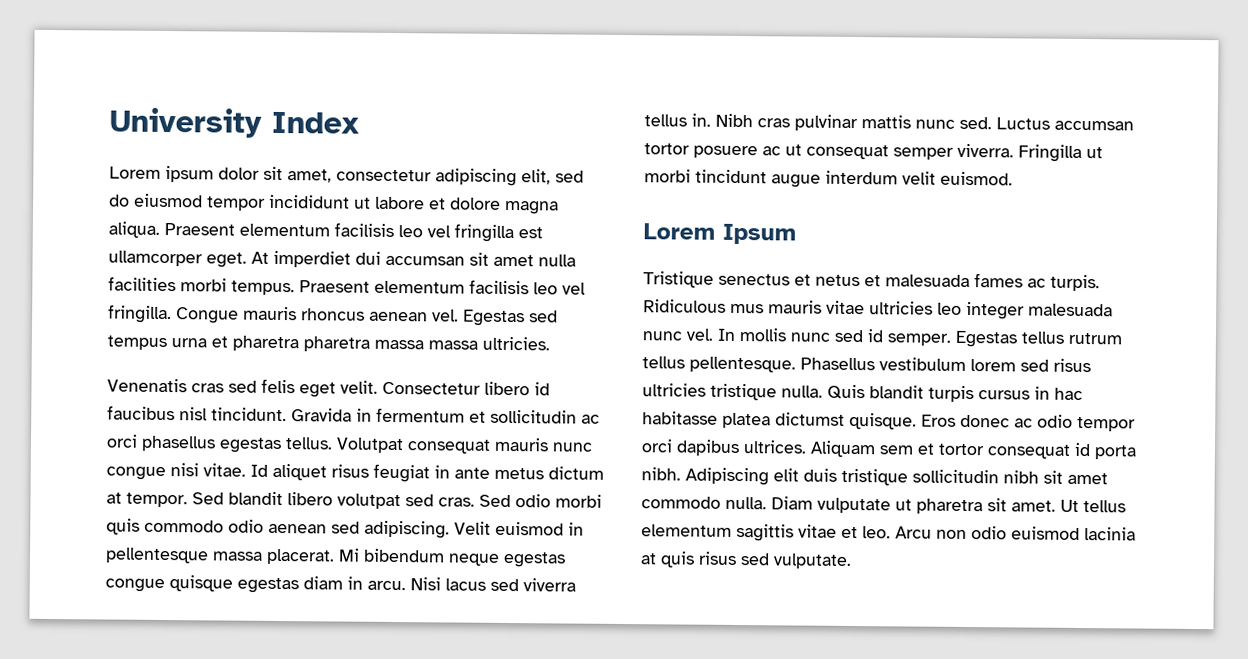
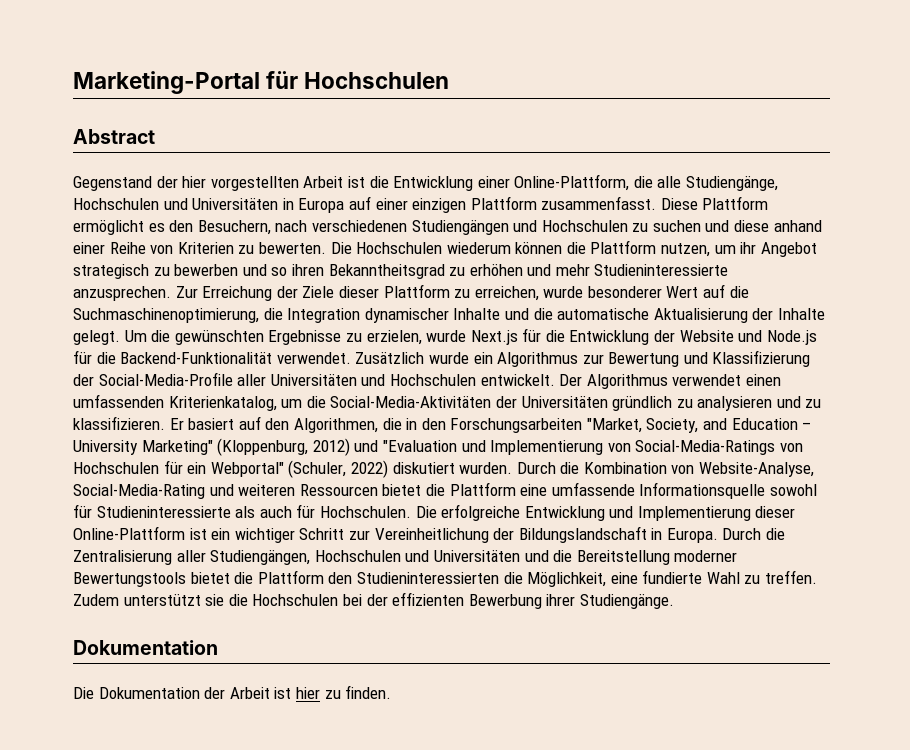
[109,107,360,138] [109,165,584,187] [109,193,559,215] [108,221,543,243] [108,250,576,268] [108,276,586,296] [108,304,558,327] [107,335,550,352] [107,378,550,398] [107,405,600,424] [106,434,593,454] [106,463,604,483] [106,491,602,510] [106,518,584,539] [105,547,566,568] [105,575,576,594] [644,113,1134,132] [644,143,1103,162] [644,169,1013,188] [643,223,796,245] [643,271,1100,292] [643,299,1113,320] [642,328,1122,348] [642,356,1091,373] [642,383,1083,403] [642,411,1136,432] [641,439,1137,460] [641,467,1108,486] [641,496,1126,515] [641,523,1136,542] [640,551,852,569] University Index // Lorem ipsum dolor sit amet, consectetur adipiscing elit, sed do eiusmod tempor incididunt ut labore et dolore magna aliqua. Praesent elementum facilisis leo vel fringilla est ullamcorper eget. At imperdiet dui accumsan sit amet nulla facilities morbi tempus. Praesent elementum facilisis leo vel fringilla. Congue mauris rhoncus aenean vel. Egestas sed tempus urna et pharetra pharetra massa massa ultricies. // Venenatis cras sed felis eget velit. Consectetur libero id faucibus nisl tincidunt. Gravida in fermentum et sollicitudin ac orci phasellus egestas tellus. Volutpat consequat mauris nunc congue nisi vitae. Id aliquet risus feugiat in ante metus dictum at tempor. Sed blandit libero volutpat sed cras. Sed odio morbi quis commodo odio aenean sed adipiscing. Velit euismod in pellentesque massa placerat. Mi bibendum neque egestas congue quisque egestas diam in arcu. Nisi lacus sed viverra tellus in. Nibh cras pulvinar mattis nunc sed. Luctus accumsan tortor posuere ac ut consequat semper viverra. Fringilla ut morbi tincidunt augue interdum velit euismod. // Lorem Ipsum // Tristique senectus et netus et malesuada fames ac turpis. Ridiculous mus mauris vitae ultricies leo integer malesuada nunc vel. In mollis nunc sed id semper. Egestas tellus rutrum tellus pellentesque. Phasellus vestibulum lorem sed risus ultricies tristique nulla. Quis blandit turpis cursus in hac habitasse platea dictumst quisque. Eros donec ac odio tempor orci dapibus ultrices. Aliquam sem et tortor consequat id porta nibh. Adipiscing elit duis tristique sollicitudin nibh sit amet commodo nulla. Diam vulputate ut pharetra sit amet. Ut tellus elementum sagittis vitae et leo. Arcu non odio euismod lacinia at quis risus sed vulputate. -> [73,71,450,94] [73,129,155,144] [73,174,779,191] [73,196,769,213] [73,220,822,235] [73,240,817,257] [73,264,729,279] [73,284,749,301] [73,308,825,323] [73,328,817,345] [73,350,811,367] [73,372,781,389] [73,394,822,411] [73,416,812,433] [73,438,803,456] [73,460,815,478] [73,482,817,499] [73,504,796,521] [73,526,786,543] [73,550,738,565] [73,570,818,587] [73,592,674,609] [73,640,218,655] [73,685,392,699] Marketing-Portal für Hochschulen // Abstract // Gegenstand der hier vorgestellten Arbeit ist die Entwicklung einer Online-Plattform, die alle Studiengänge, Hochschulen und Universitäten in Europa auf einer einzigen Plattform zusammenfasst. Diese Plattform ermöglicht es den Besuchern, nach verschiedenen Studiengängen und Hochschulen zu suchen und diese anhand einer Reihe von Kriterien zu bewerten. Die Hochschulen wiederum können die Plattform nutzen, um ihr Angebot strategisch zu bewerben und so ihren Bekanntheitsgrad zu erhöhen und mehr Studieninteressierte anzusprechen. Zur Erreichung der Ziele dieser Plattform zu erreichen, wurde besonderer Wert auf die Suchmaschinenoptimierung, die Integration dynamischer Inhalte und die automatische Aktualisierung der Inhalte gelegt. Um die gewünschten Ergebnisse zu erzielen, wurde Next.js für die Entwicklung der Website und Node.js für die Backend-Funktionalität verwendet. Zusätzlich wurde ein Algorithmus zur Bewertung und Klassifizierung der Social-Media-Profile aller Universitäten und Hochschulen entwickelt. Der Algorithmus verwendet einen umfassenden Kriterienkatalog, um die Social-Media-Aktivitäten der Universitäten gründlich zu analysieren und zu klassifizieren. Er basiert auf den Algorithmen, die in den Forschungsarbeiten "Market, Society, and Education – University Marketing" (Kloppenburg, 2012) und "Evaluation und Implementierung von Social-Media-Ratings von Hochschulen für ein Webportal" (Schuler, 2022) diskutiert wurden. Durch die Kombination von Website-Analyse, Social-Media-Rating und weiteren Ressourcen bietet die Plattform eine umfassende Informationsquelle sowohl für Studieninteressierte als auch für Hochschulen. Die erfolgreiche Entwicklung und Implementierung dieser Online-Plattform ist ein wichtiger Schritt zur Vereinheitlichung der Bildungslandschaft in Europa. Durch die Zentralisierung aller Studiengängen, Hochschulen und Universitäten und die Bereitstellung moderner Bewertungstools bietet die Plattform den Studieninteressierten die Möglichkeit, eine fundierte Wahl zu treffen. Zudem unterstützt sie die Hochschulen bei der effizienten Bewerbung ihrer Studiengänge. // Dokumentation // Die Dokumentation der Arbeit ist hier zu finden.

